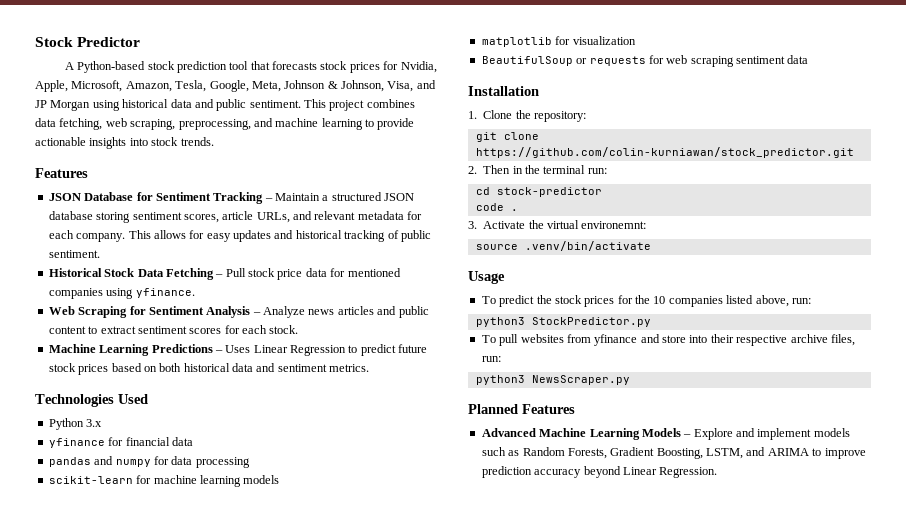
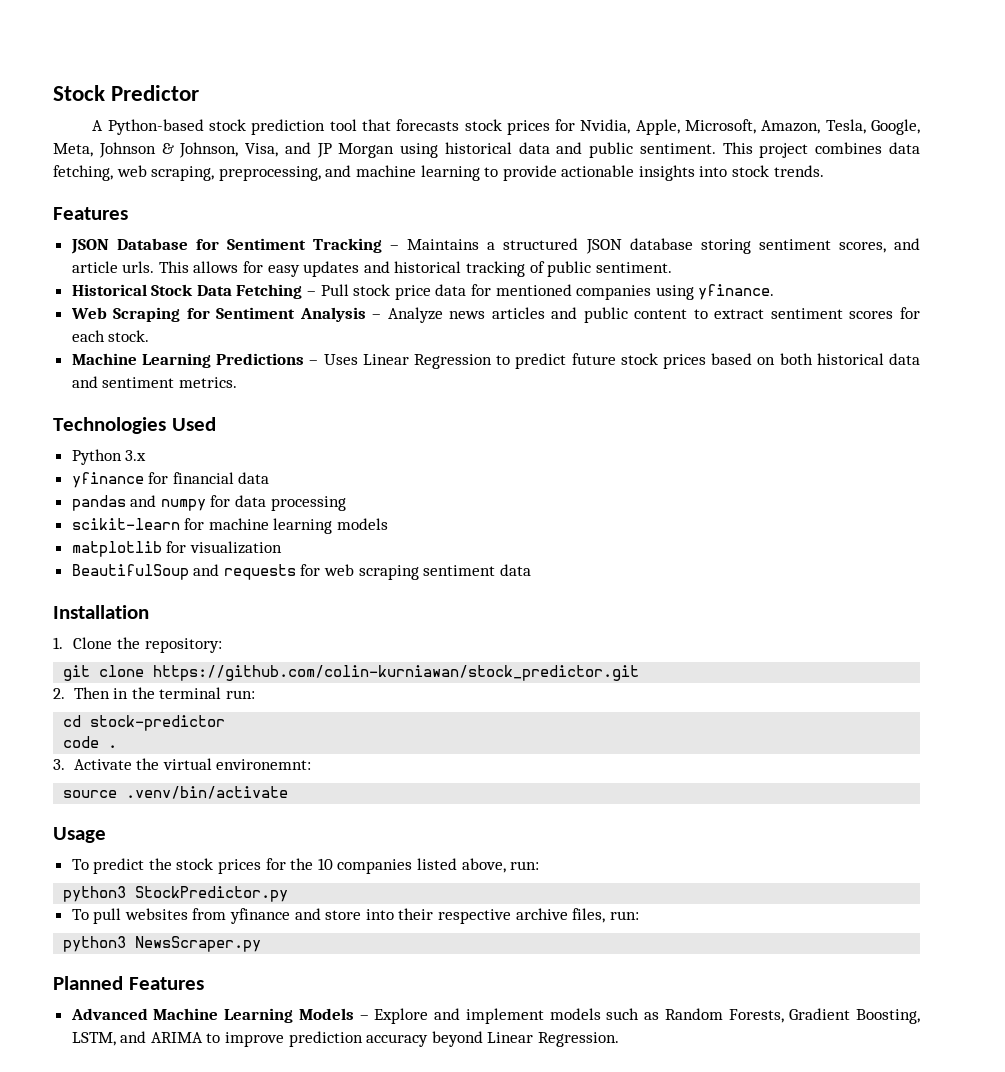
[275,193,320,201] Maintain -> [407,239,480,250] Maintains
[222,211,423,223] [48,230,126,242] article URLs, and relevant metadata for each company. -> [894,238,921,250] [71,261,155,273] and article urls.
[576,58,588,64] or -> [193,564,220,576] and

